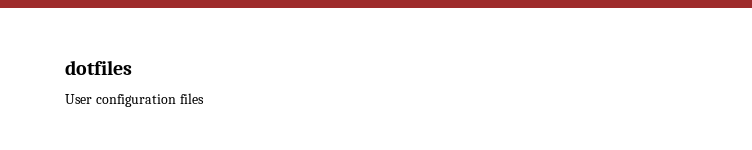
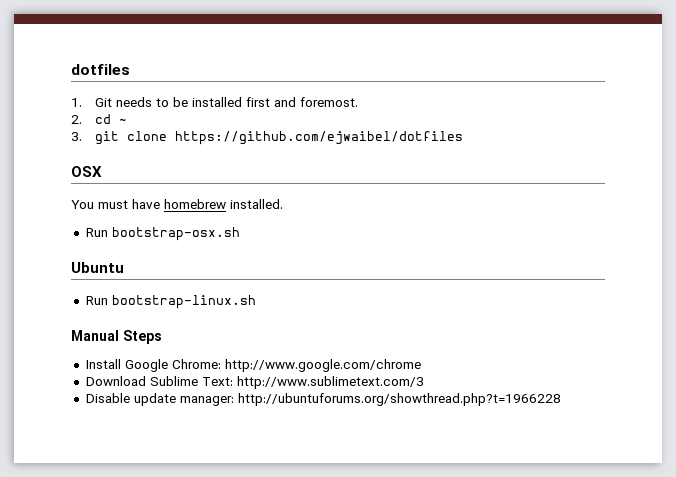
[65,93,204,107] User configuration files -> [71,97,359,107] [71,114,128,124] [71,131,464,145] [71,166,102,177] [71,199,283,209] [85,227,240,241] [71,262,124,273] [85,295,256,309] [71,330,162,344] [85,359,421,372] [85,376,424,389] [85,393,561,406] 1. Git needs to be installed first and foremost. // 2. cd ~ // 3. git clone https://github.com/ejwaibel/dotfiles // OSX // You must have homebrew installed. // Run bootstrap-osx.sh // Ubuntu // Run bootstrap-linux.sh // Manual Steps // Install Google Chrome: http://www.google.com/chrome // Download Sublime Text: http://www.sublimetext.com/3 // Disable update manager: http://ubuntuforums.org/showthread.php?t=1966228

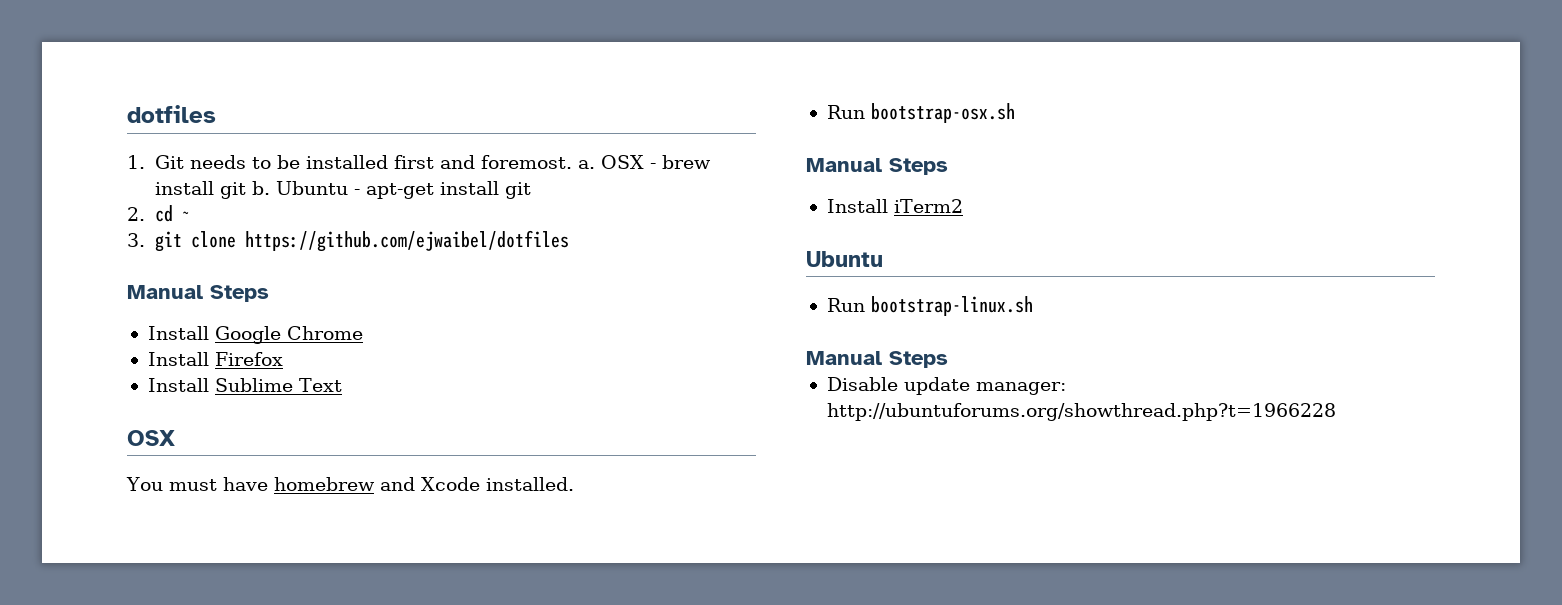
(359, 102) none -> [577,155,711,169] [154,181,531,199] a. OSX - brew install git b. Ubuntu - apt-get install git
(464, 138) none -> [127,285,269,302] [147,326,363,344] [147,352,283,366] [147,378,342,392] // Manual Steps // Install Google Chrome // Install Firefox // Install Sublime Text
(226, 204) none -> [379,477,480,491] and Xcode
(240, 234) none -> [806,158,948,175] [826,199,963,213] // Manual Steps // Install iTerm2
[85,359,421,372] [85,376,424,389] // Install Google Chrome: http://www.google.com/chrome // Download Sublime Text: http://www.sublimetext.com/3 -> (948, 359) none

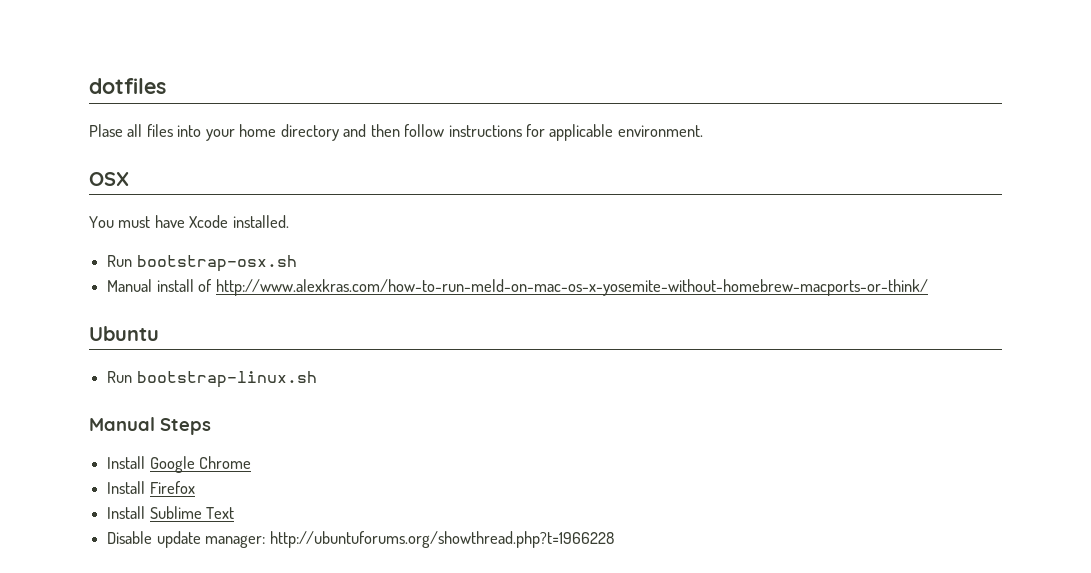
[127,155,711,169] [154,181,531,199] [127,205,191,222] [127,230,569,252] 1. Git needs to be installed first and foremost. a. OSX - brew install git b. Ubuntu - apt-get install git // 2. cd ~ // 3. git clone https://github.com/ejwaibel/dotfiles -> [89,124,703,141] [89,172,129,186] [89,215,289,228] [107,255,297,272] [107,279,929,296] [89,326,159,341] [107,371,317,388] Plase all files into your home directory and then follow instructions for applicable environment. // OSX // You must have Xcode installed. // Run bootstrap-osx.sh // Manual install of http://www.alexkras.com/how-to-run-meld-on-mac-os-x-yosemite-without-homebrew-macports-or-think/ // Ubuntu // Run bootstrap-linux.sh
[127,430,175,446] [126,477,574,491] [826,103,1015,123] [806,158,948,175] [826,199,963,213] [806,251,883,267] [826,296,1033,316] [806,351,948,368] // OSX // You must have homebrew and Xcode installed. // Run bootstrap-osx.sh // Manual Steps // Install iTerm2 // Ubuntu // Run bootstrap-linux.sh // Manual Steps -> (235, 513) none

